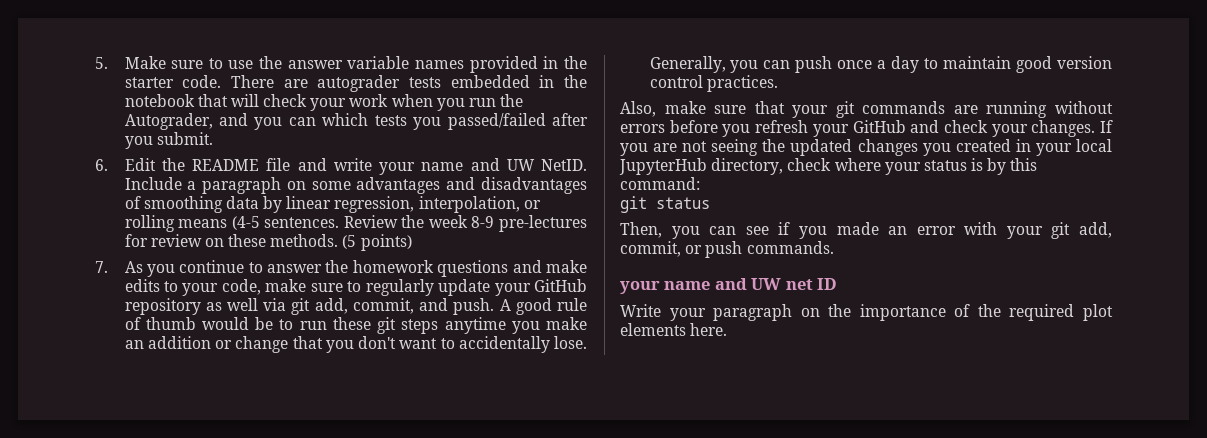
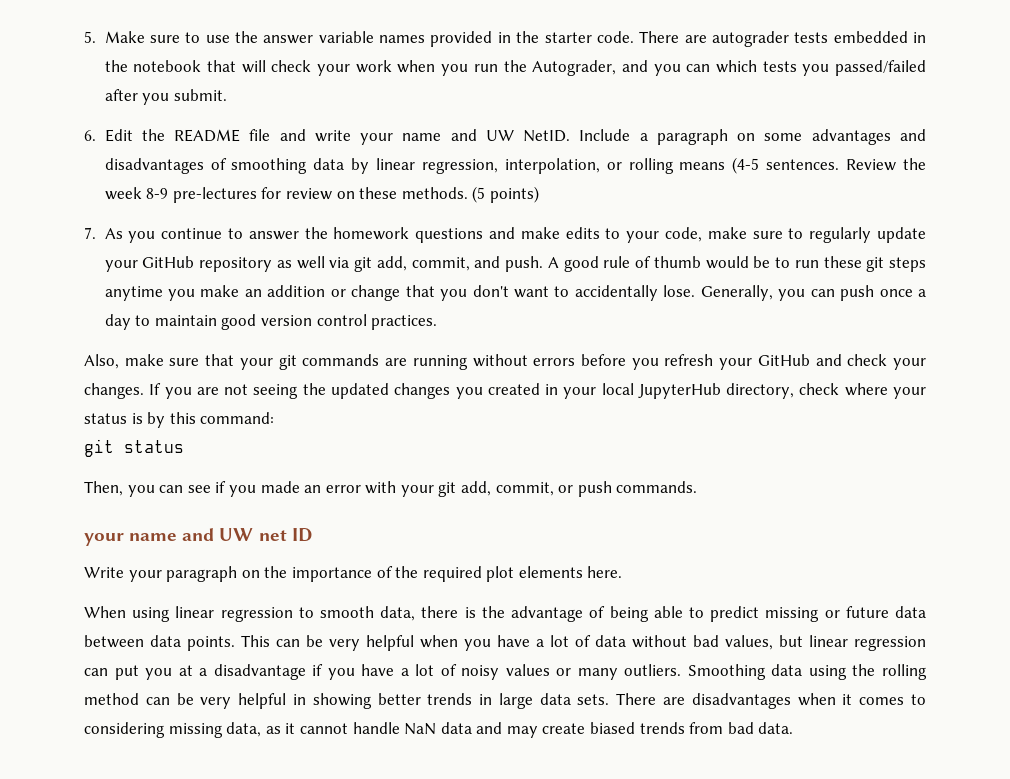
(728, 329) none -> [84,606,927,622] [84,635,926,651] [84,664,927,680] [84,693,926,709] [84,722,794,738] // When using linear regression to smooth data, there is the advantage of being able to predict missing or future data between data points. This can be very helpful when you have a lot of data without bad values, but linear regression can put you at a disadvantage if you have a lot of noisy values or many outliers. Smoothing data using the rolling method can be very helpful in showing better trends in large data sets. There are disadvantages when it comes to considering missing data, as it cannot handle NaN data and may create biased trends from bad data.

